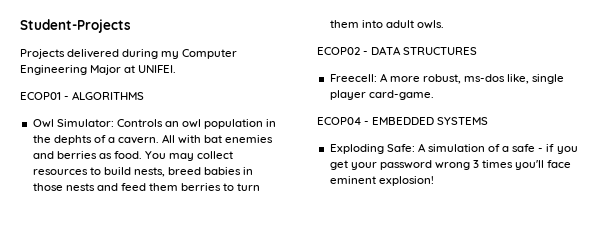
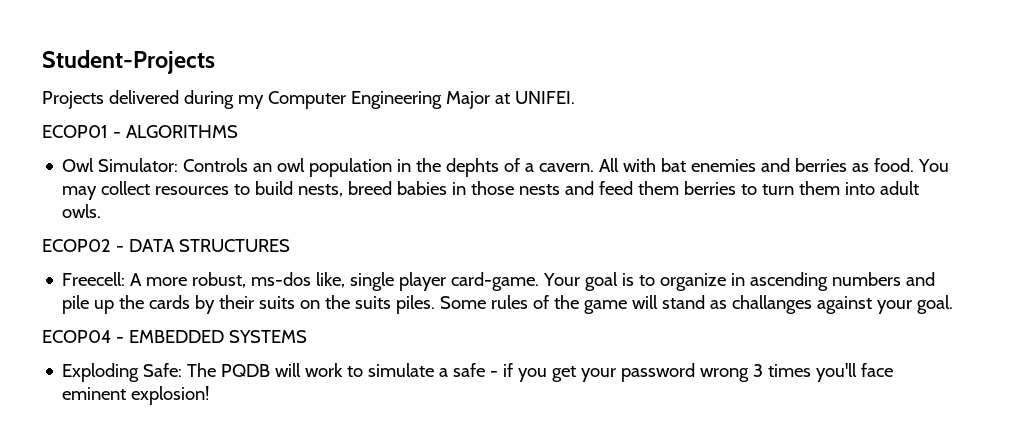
(434, 95) none -> [543,272,936,291] [62,295,954,314] Your goal is to organize in ascending numbers and pile up the cards by their suits on the suits piles. Some rules of the game will stand as challanges against your goal.
[417,143,501,152] A simulation of -> [187,363,435,377] The PQDB will work to simulate

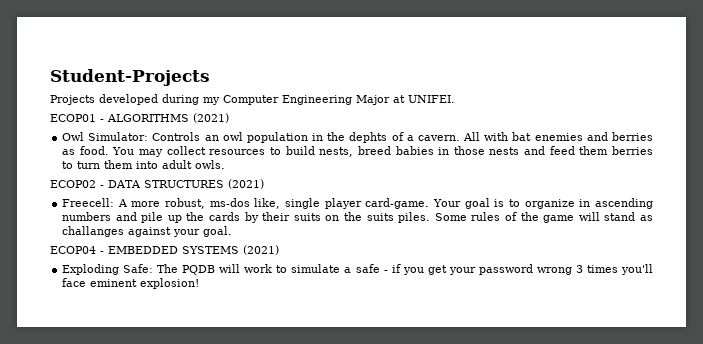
[108,90,179,104] delivered -> [99,94,158,105] developed
(238, 131) none -> [193,113,229,123] (2021)
(290, 245) none -> [228,179,264,189] (2021)
(307, 336) none -> [243,245,279,255] (2021)

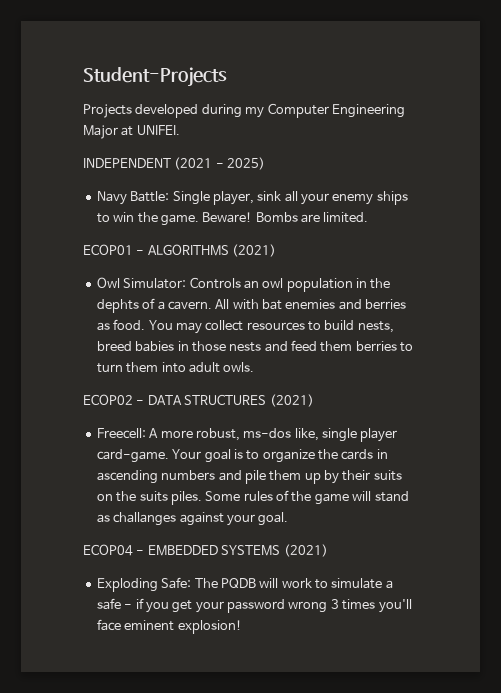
(455, 99) none -> [83,157,266,170] [96,191,408,205] [96,212,369,226] // INDEPENDENT (2021 - 2025) // Navy Battle: Single player, sink all your enemy ships to win the game. Beware! Bombs are limited.
(575, 204) none -> [318,449,374,460] the cards
[167,212,241,223] up the cards -> [269,470,321,484] them up

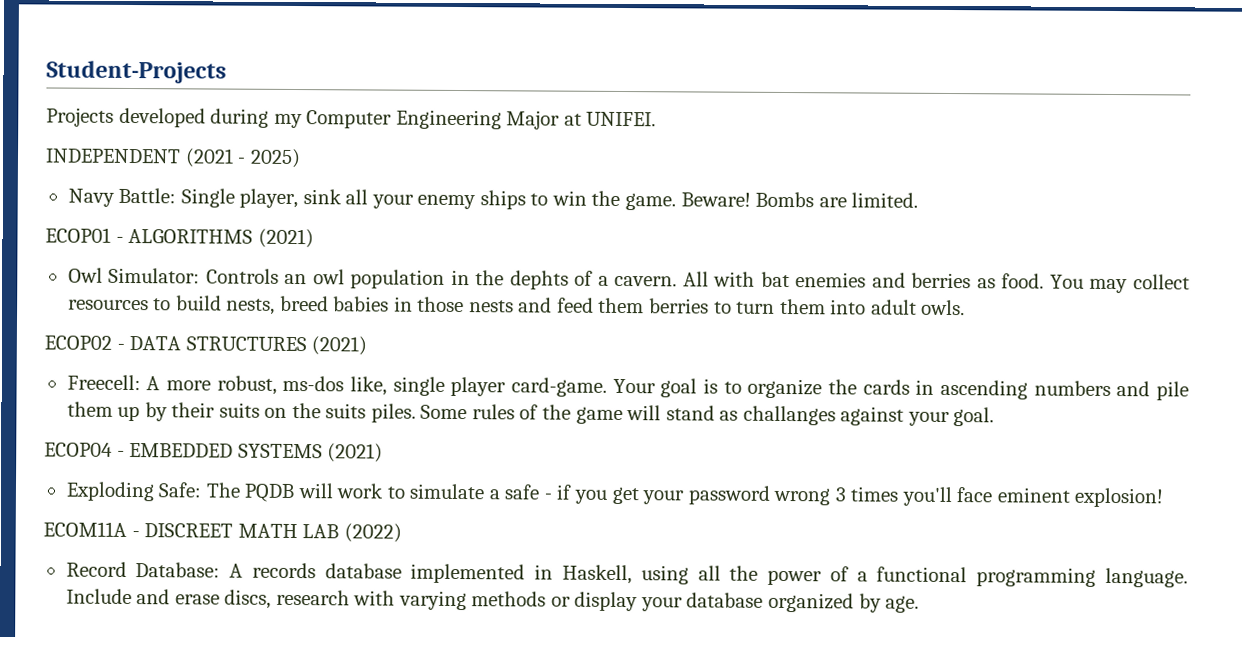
(242, 627) none -> [43,521,402,543] [65,561,1189,588] [65,588,920,613] // ECOM11A - DISCREET MATH LAB (2022) // Record Database: A records database implemented in Haskell, using all the power of a functional programming language. Include and erase discs, research with varying methods or display your database organized by age.

